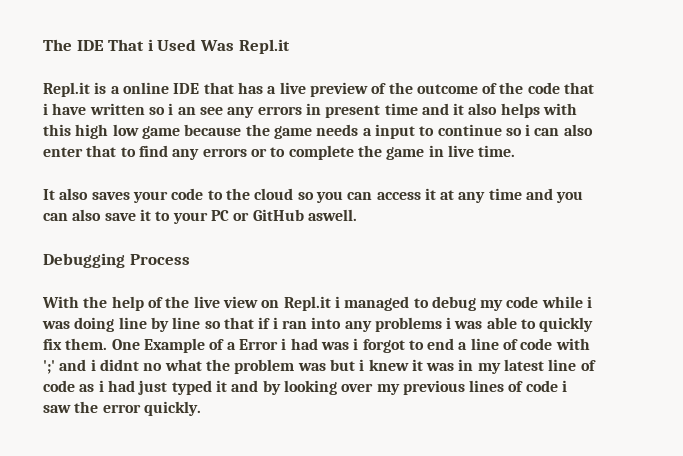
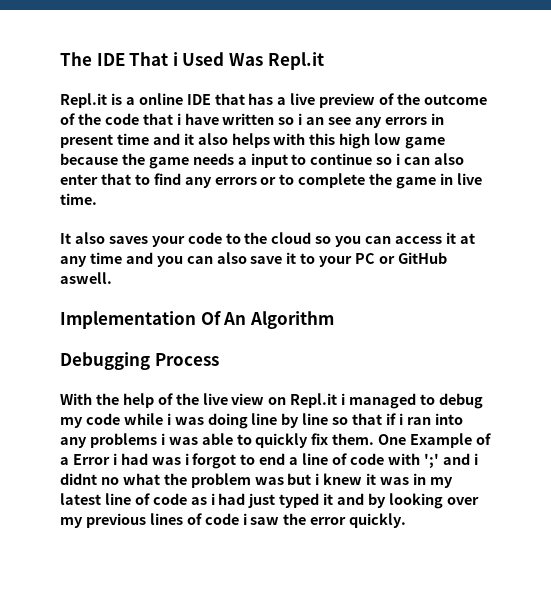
(357, 215) none -> [60,311,334,329] // Implementation Of An Algorithm

